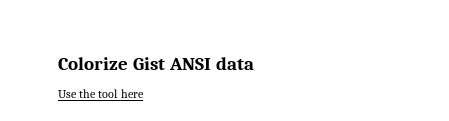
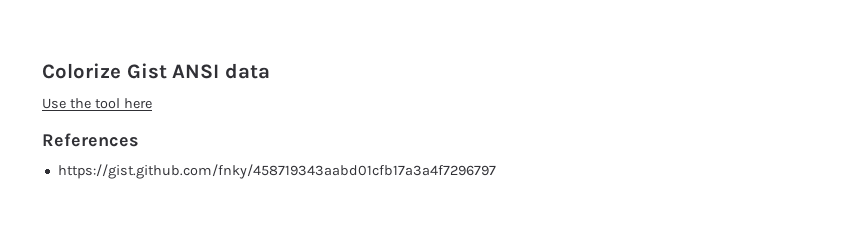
(144, 93) none -> [42,133,139,147] [57,164,496,179] // References // https://gist.github.com/fnky/458719343aabd01cfb17a3a4f7296797

